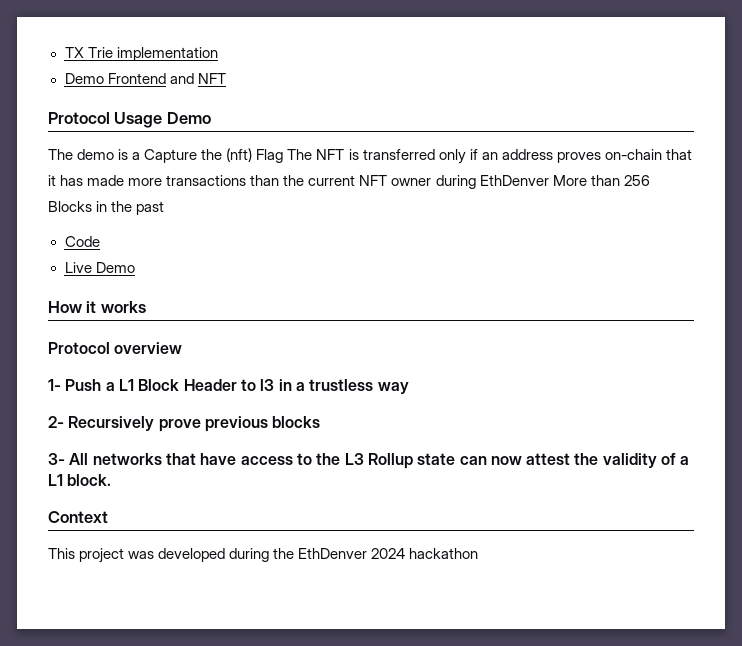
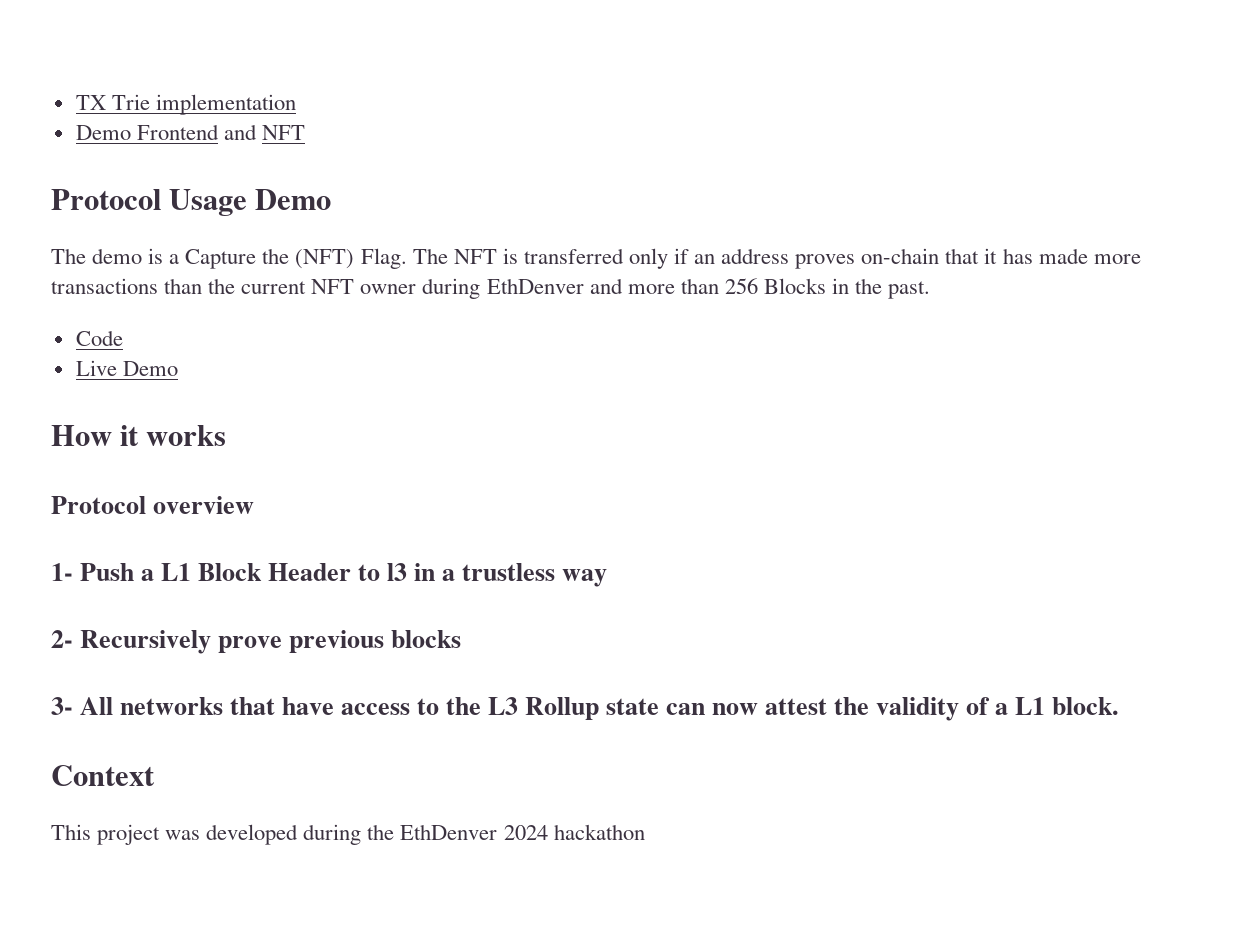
[226,148,284,163] (nft) Flag -> [295,248,407,269] (NFT) Flag.
[552,175,587,186] More -> [589,278,675,294] and more
[136,201,165,215] past -> [888,281,931,299] past.

